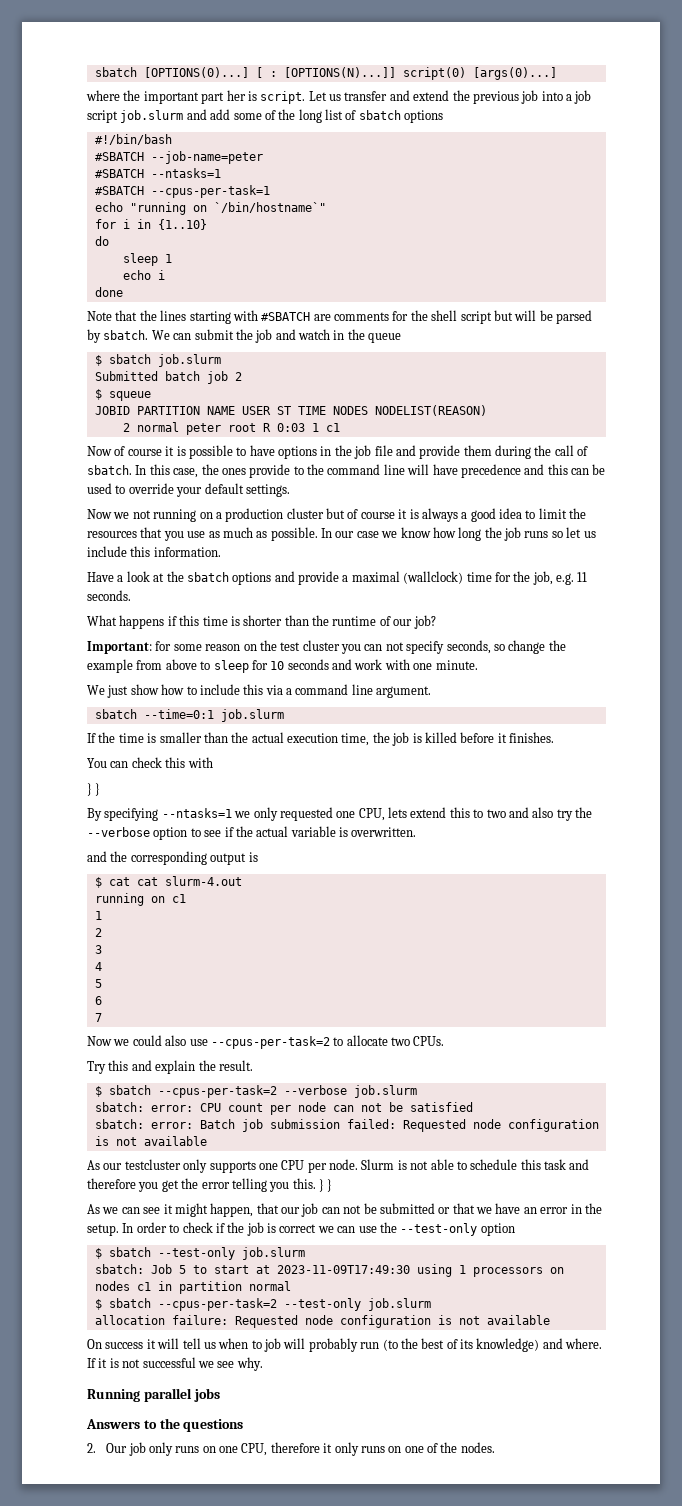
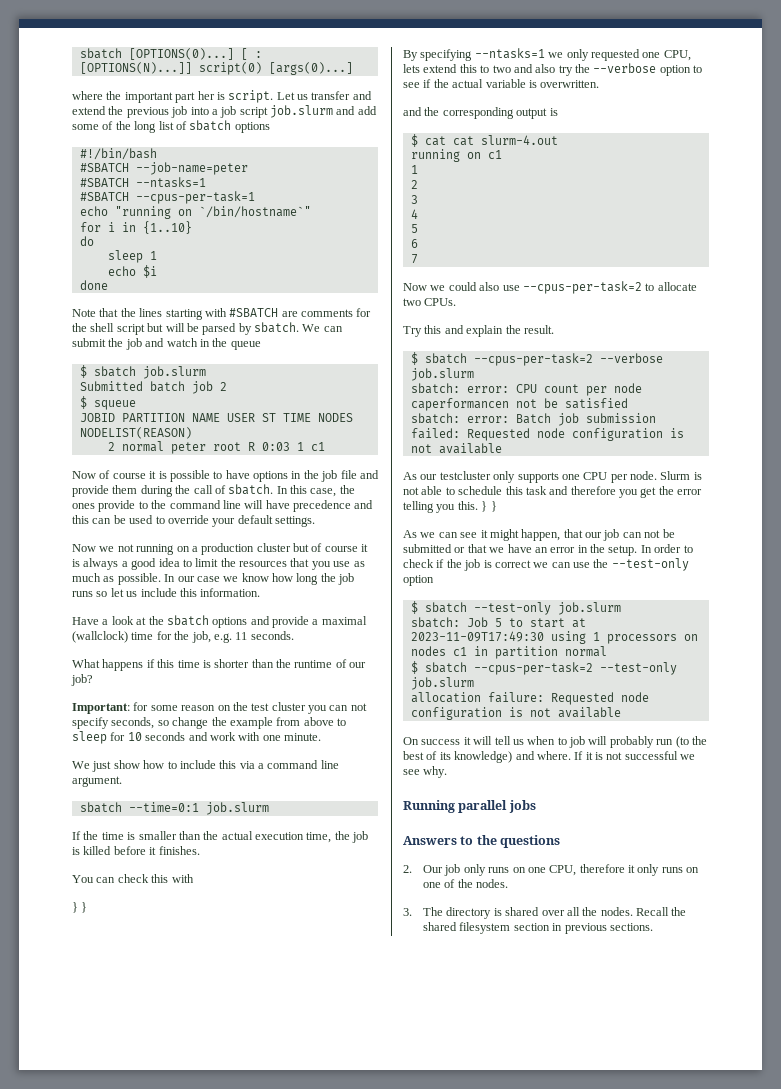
[157,270,165,280] i -> [142,265,157,278] $i
[332,1105,354,1112] can -> [410,398,509,411] caperformancen
(495, 1447) none -> [403,907,687,919] [423,922,653,934] // 3. The directory is shared over all the nodes. Recall the shared filesystem section in previous sections.

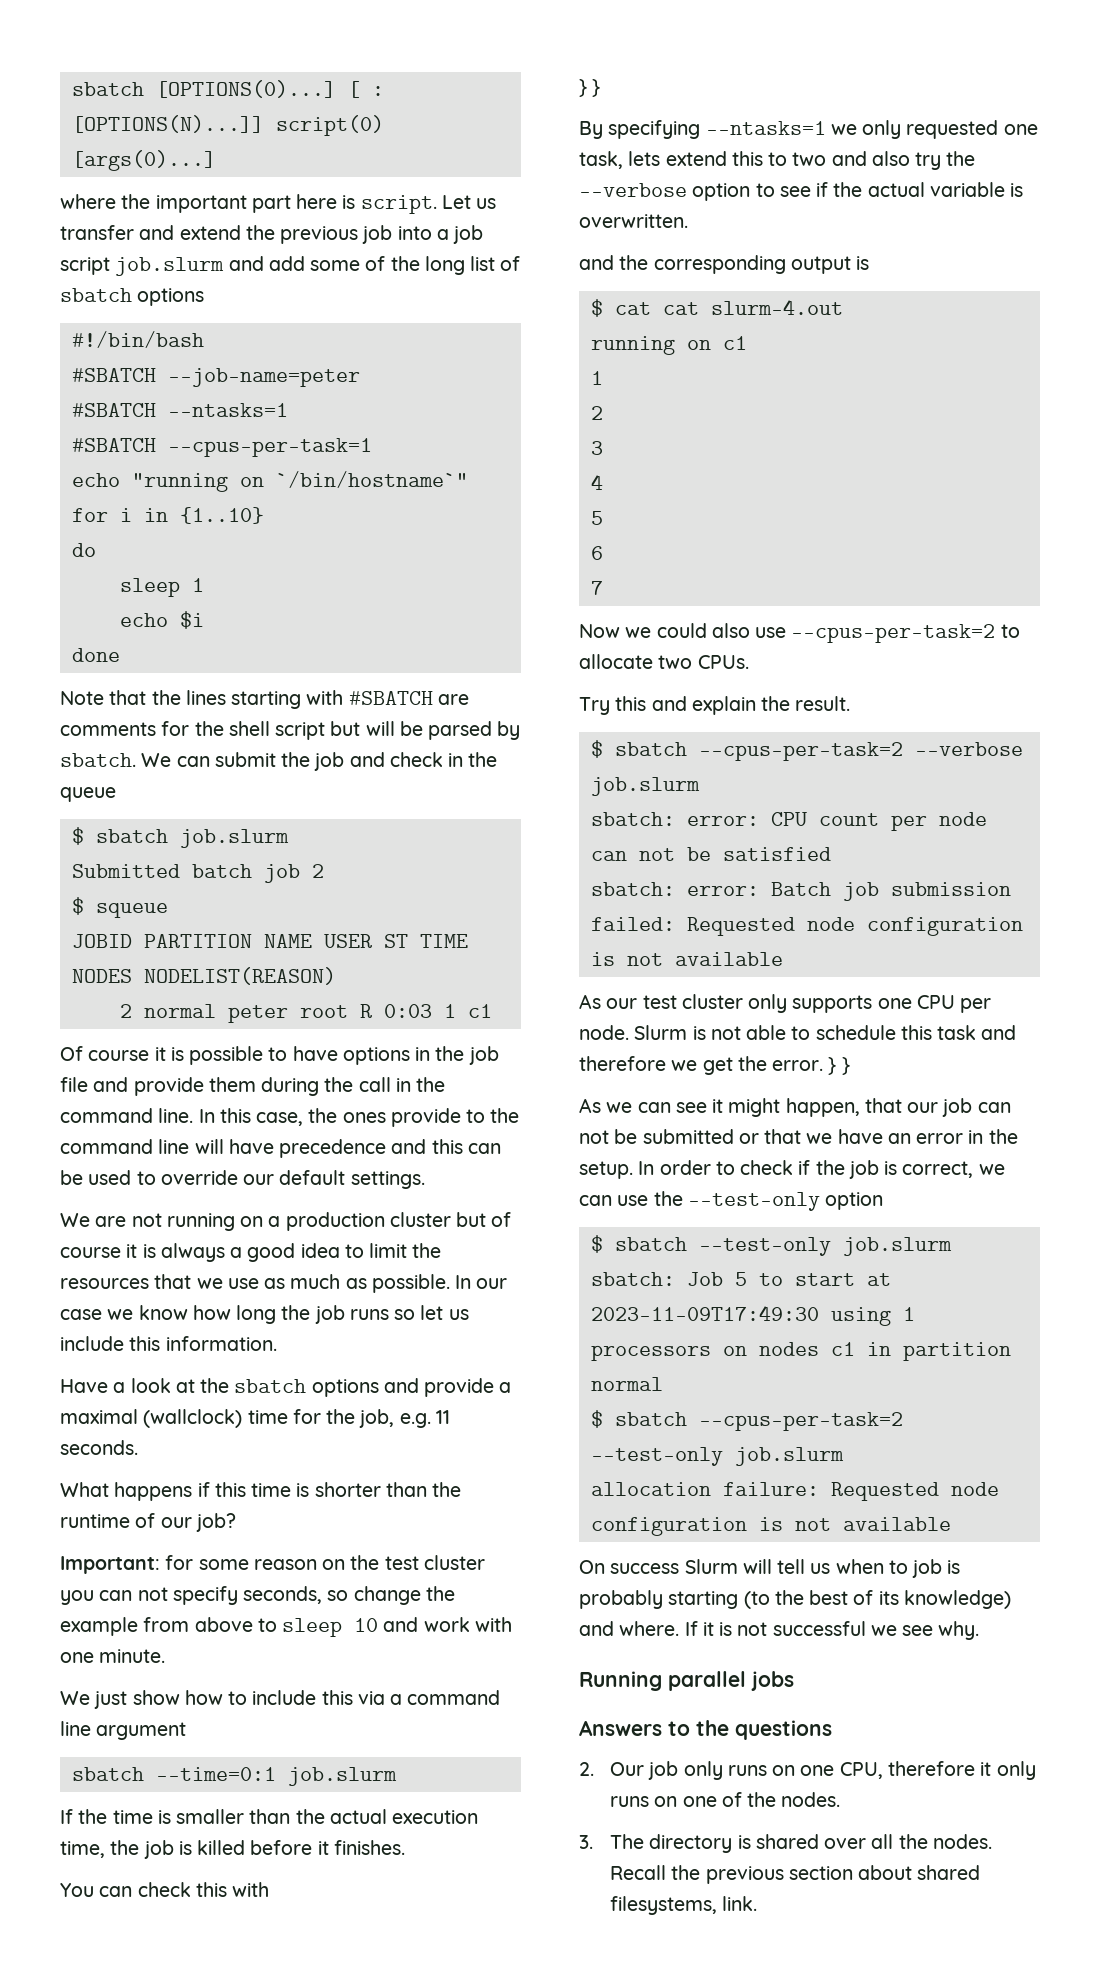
[197,91,215,100] her -> [296,194,338,209] here
[166,338,198,347] watch -> [389,752,443,767] check
[72,470,111,479] Now of -> [60,1046,83,1061] Of
[214,484,274,495] of sbatch. -> [395,1077,446,1092] [60,1108,194,1123] in the command line.
[212,518,236,527] your -> [243,1174,275,1185] our
[72,544,115,552] Now we -> [60,1213,127,1227] We are
[311,561,331,570] you -> [196,1278,223,1289] we
[110,732,186,741] for 10 seconds -> [354,1618,379,1632] 10
[72,776,122,787] argument. -> [96,1722,187,1740] argument
[663,50,691,61] CPU, -> [579,151,623,169] task,
[410,398,509,411] caperformancen -> [590,851,627,861] can
[439,471,491,480] testcluster -> [642,994,743,1009] test cluster
[619,489,638,498] you -> [671,1060,698,1071] we
[677,489,703,495] [403,501,478,513] error telling you this. -> [772,1060,824,1071] error.
[494,560,531,568] correct -> [902,1161,974,1178] correct,
[463,737,471,745] it -> [684,1559,738,1574] Slurm
[588,736,674,748] will probably run -> [947,1560,961,1574] [579,1590,739,1609] is probably starting
[423,922,653,934] shared filesystem section in previous sections. -> [705,1865,981,1884] [610,1896,758,1915] previous section about shared filesystems, link.

